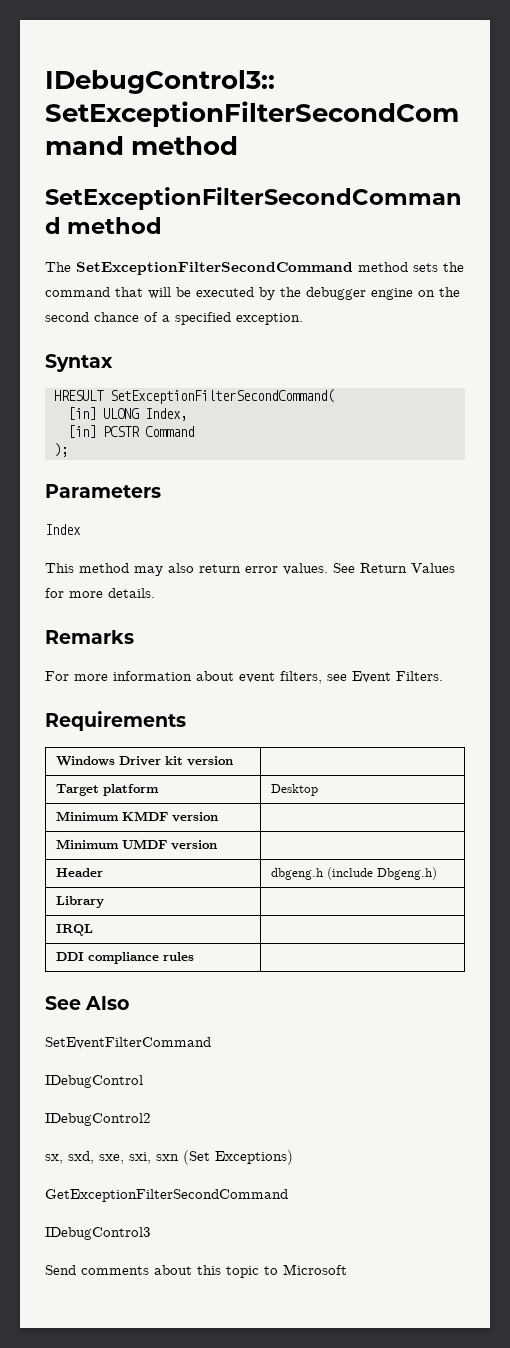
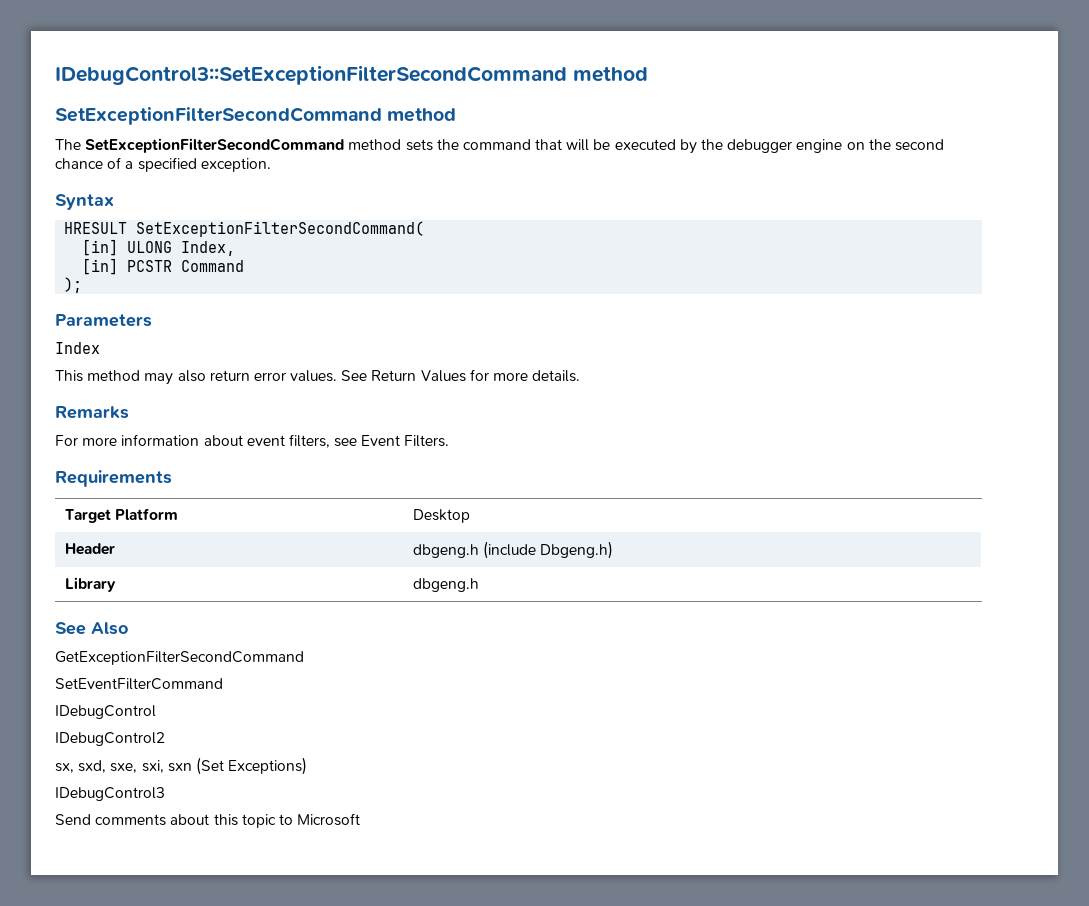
[56,756,234,766] // Windows Driver kit version | -> (172, 478) none
[103,784,160,796] platform -> [115,508,179,520] Platform
[56,811,219,822] [56,839,218,850] // Minimum KMDF version | // Minimum UMDF version | -> (470, 516) none
[56,924,94,936] [56,952,195,964] // IRQL | // DDI compliance rules | -> [412,578,479,592] dbgeng.h
(130, 1003) none -> [55,651,304,665] // GetExceptionFilterSecondCommand
[45,1189,288,1202] // GetExceptionFilterSecondCommand -> (308, 766) none

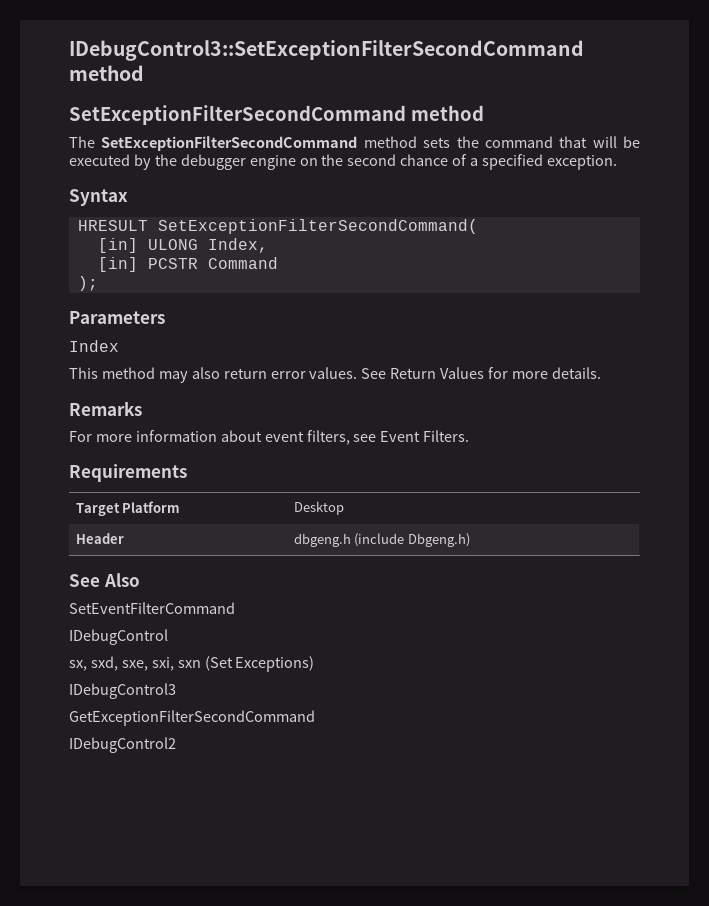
[64,577,116,592] [412,578,479,592] // Library | dbgeng.h -> (470, 540) none
[55,651,304,665] // GetExceptionFilterSecondCommand -> (140, 580) none
[55,732,165,746] // IDebugControl2 -> (168, 637) none
[55,813,361,828] Send comments about this topic to Microsoft -> [69,710,315,726] [69,737,176,753] GetExceptionFilterSecondCommand // IDebugControl2

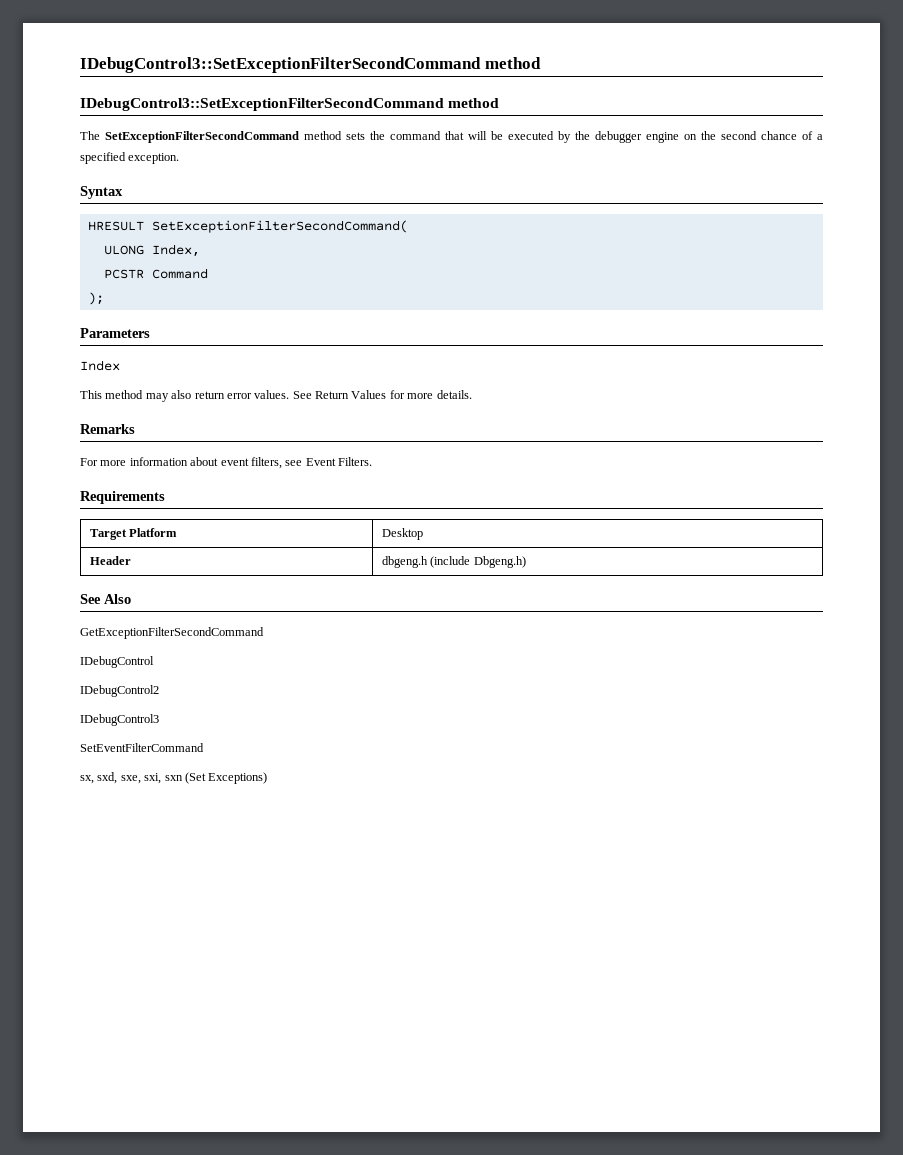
[69,40,584,61] [69,65,144,81] [69,105,406,125] IDebugControl3::SetExceptionFilterSecondCommand method // SetExceptionFilterSecondCommand -> [80,57,541,73] [80,98,444,111] IDebugControl3::SetExceptionFilterSecondCommand method // IDebugControl3::SetExceptionFilterSecondCommand
[97,238,138,253] [in] -> (408, 226) none
[97,257,138,272] [in] -> (200, 250) none
[69,602,235,614] SetEventFilterCommand -> [80,627,264,639] GetExceptionFilterSecondCommand
(168, 637) none -> [80,685,159,697] [80,714,159,726] [80,743,204,752] // IDebugControl2 // IDebugControl3 // SetEventFilterCommand
[69,683,176,699] [69,710,315,726] [69,737,176,753] // IDebugControl3 // GetExceptionFilterSecondCommand // IDebugControl2 -> (268, 778) none

